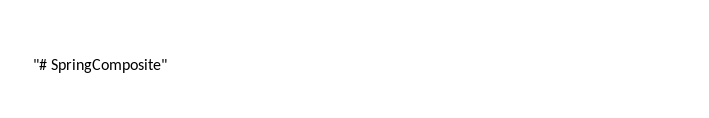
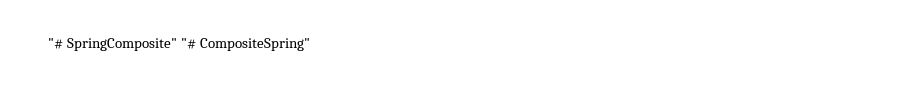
(168, 66) none -> [180,38,310,51] "# CompositeSpring"

